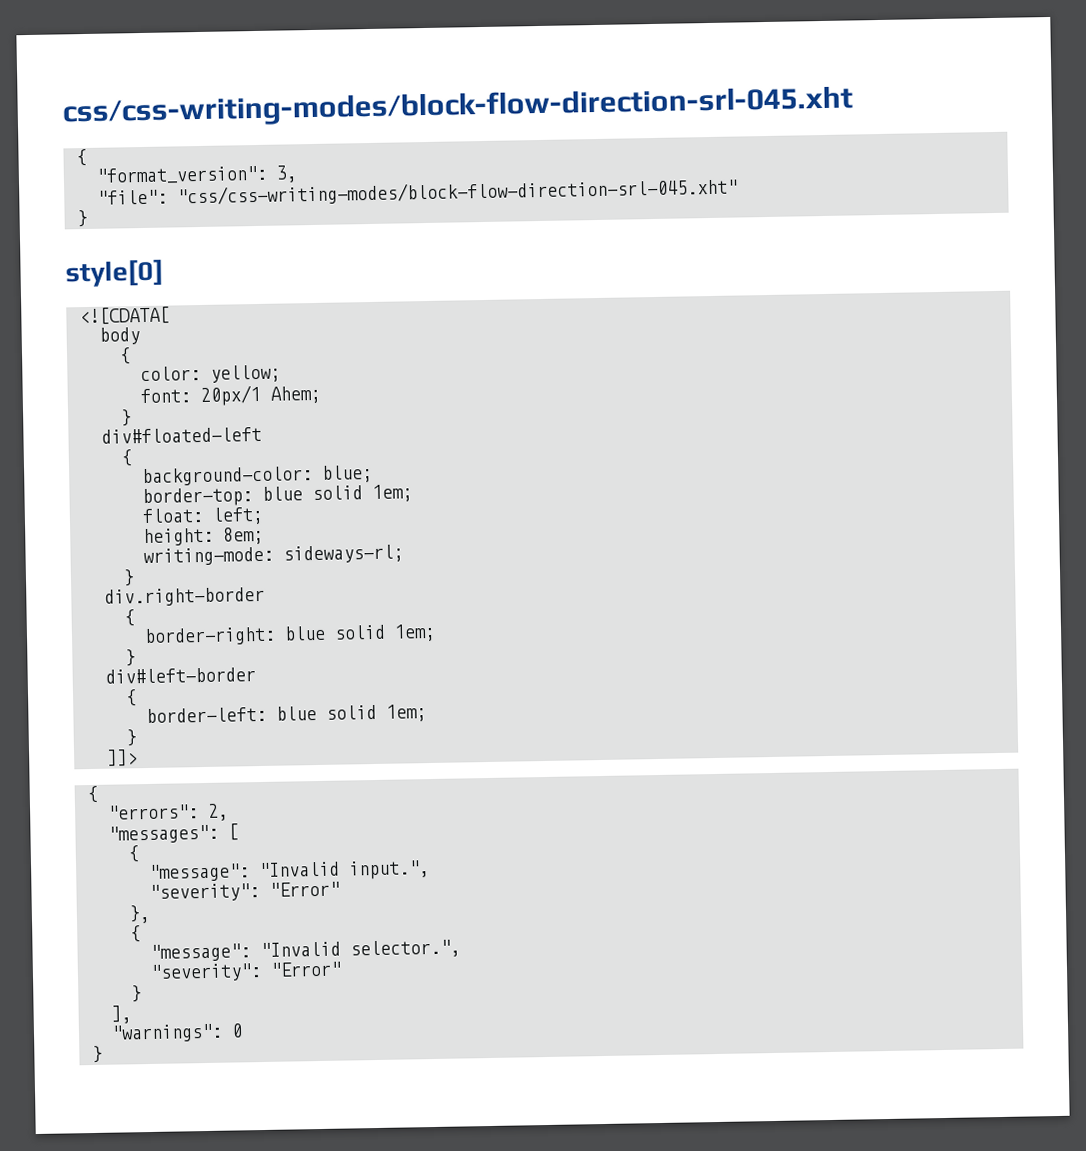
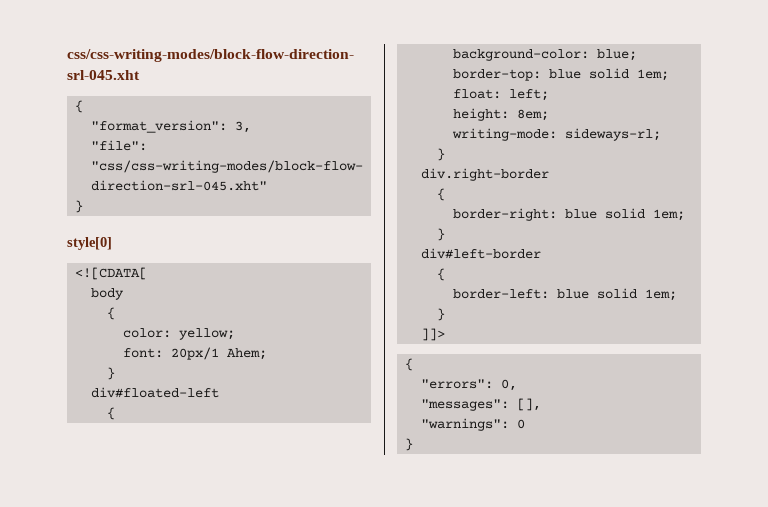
[206,803,229,821] 2, -> [500,379,517,391] 0,
[227,823,239,841] [127,845,139,863] [148,860,430,883] [148,881,340,903] [128,904,151,924] [129,925,141,943] [149,939,461,962] [149,961,342,982] [130,985,142,1003] [110,1005,132,1024] [ // { // "message": "Invalid input.", // "severity": "Error" // }, // { // "message": "Invalid selector.", // "severity": "Error" // } // ], -> [516,398,541,411] [],

